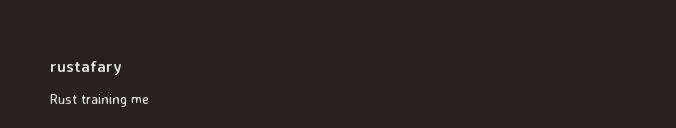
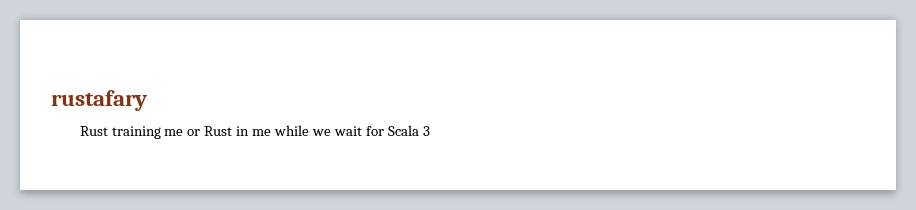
(149, 100) none -> [187,125,430,136] or Rust in me while we wait for Scala 3

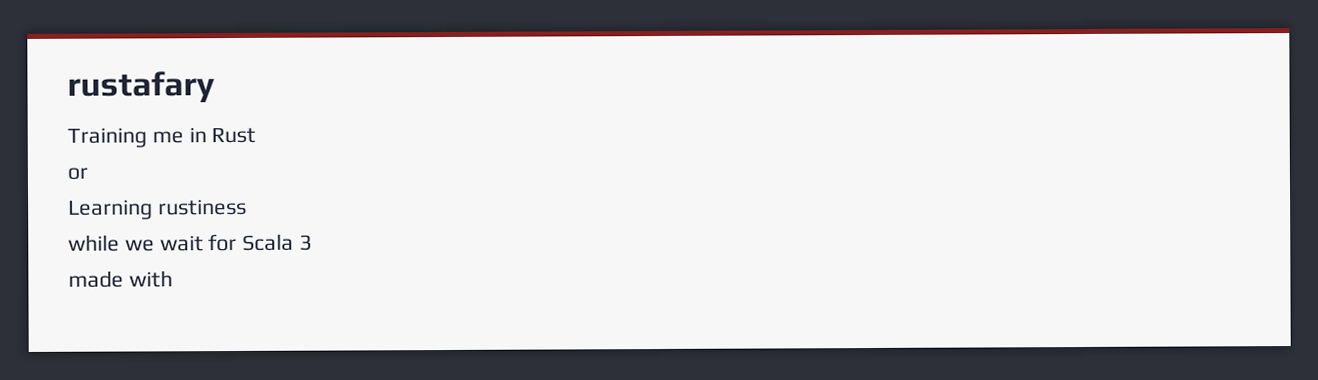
[79,126,184,139] Rust training me -> [67,127,257,148] Training me in Rust //
[204,126,272,136] Rust in me -> [68,198,247,220] // Learning rustiness //
(430, 131) none -> [68,270,173,288] // made with

